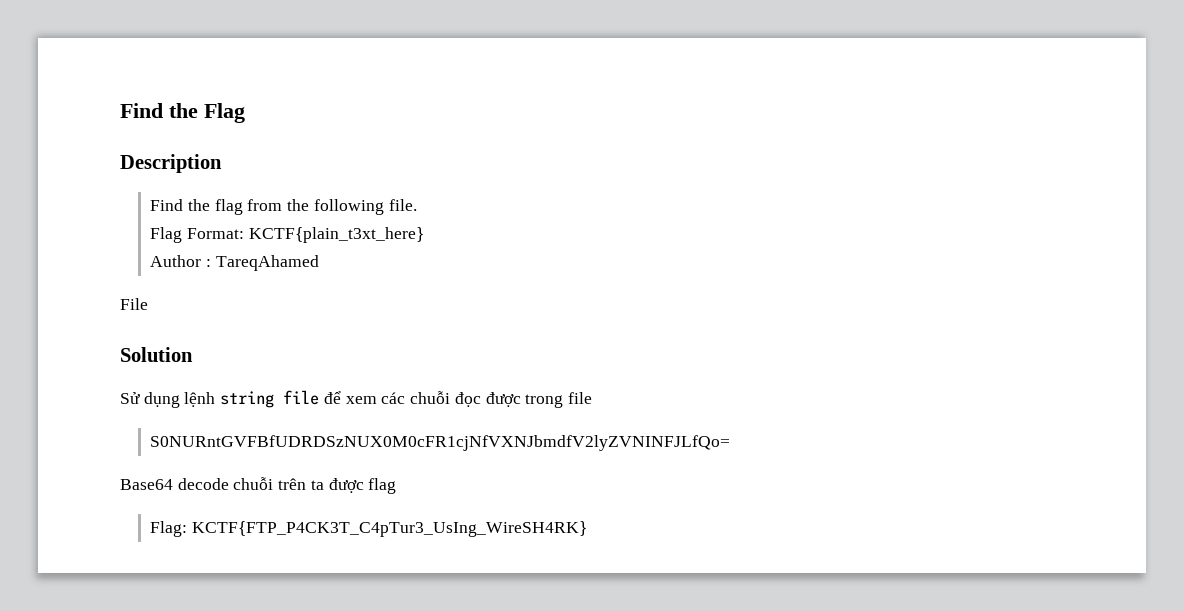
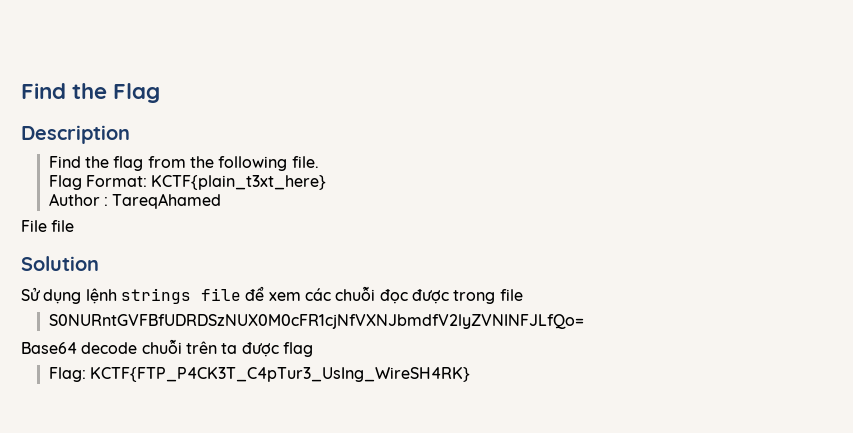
(148, 304) none -> [51,220,75,232] file
[220,391,275,408] string -> [120,288,191,304] strings

